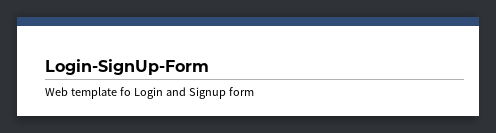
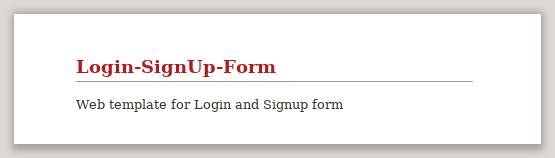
[119,87,131,96] fo -> [170,99,191,109] for

